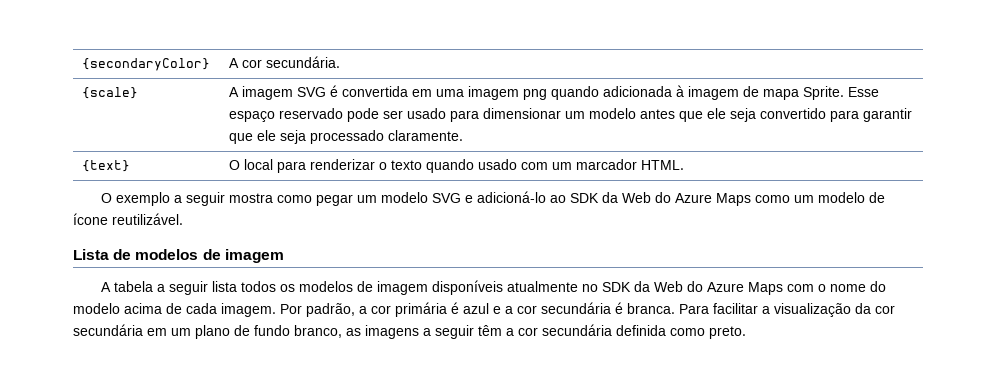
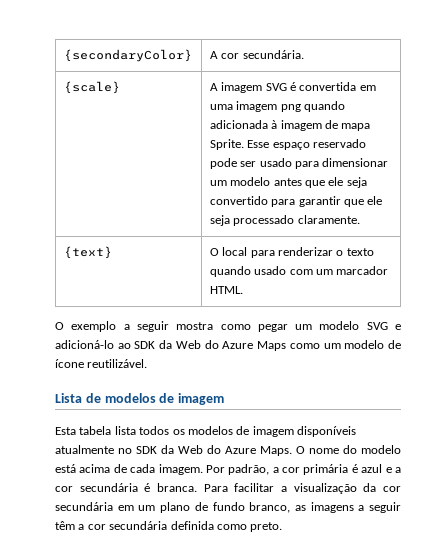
[101,281,209,295] A tabela a seguir -> [55,426,112,435] Esta tabela
[748,282,827,295] Maps com o -> [260,446,305,456] Maps. O
(120, 308) none -> [55,464,76,473] está

